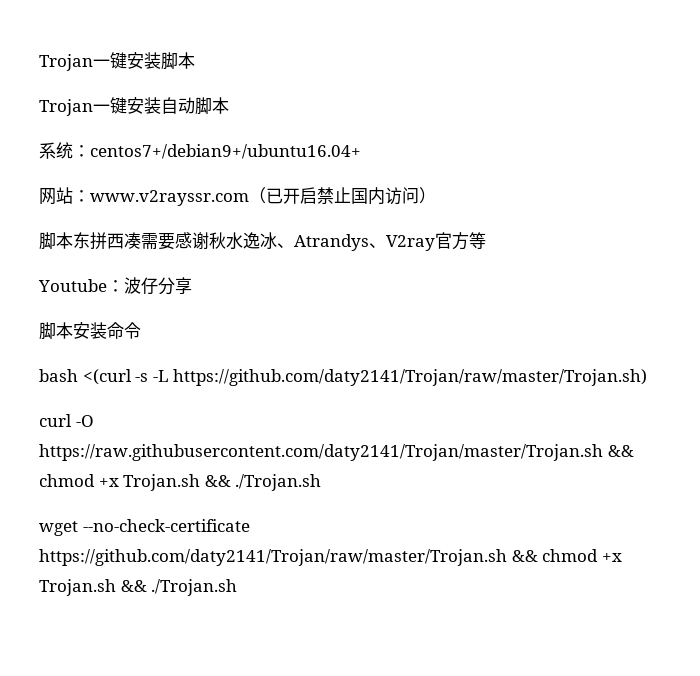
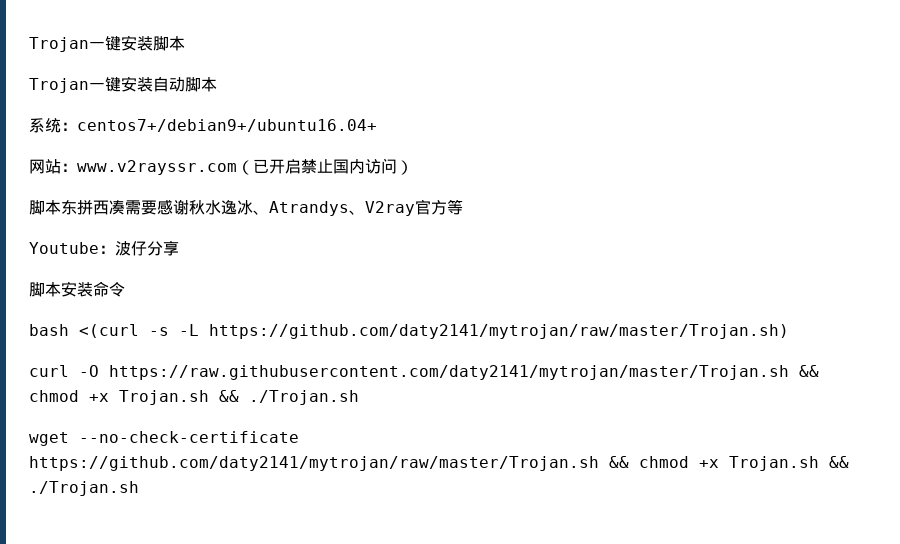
[173,369,648,386] https://github.com/daty2141/Trojan/raw/master/Trojan.sh) -> [209,324,789,339] https://github.com/daty2141/mytrojan/raw/master/Trojan.sh)
[39,444,603,461] https://raw.githubusercontent.com/daty2141/Trojan/master/Trojan.sh -> [109,365,789,380] https://raw.githubusercontent.com/daty2141/mytrojan/master/Trojan.sh
[39,549,507,566] https://github.com/daty2141/Trojan/raw/master/Trojan.sh -> [29,456,599,471] https://github.com/daty2141/mytrojan/raw/master/Trojan.sh

